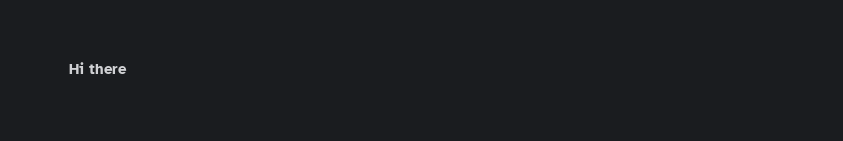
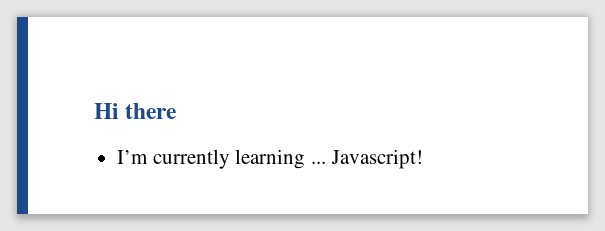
(127, 69) none -> [117,149,423,169] // I’m currently learning ... Javascript!

